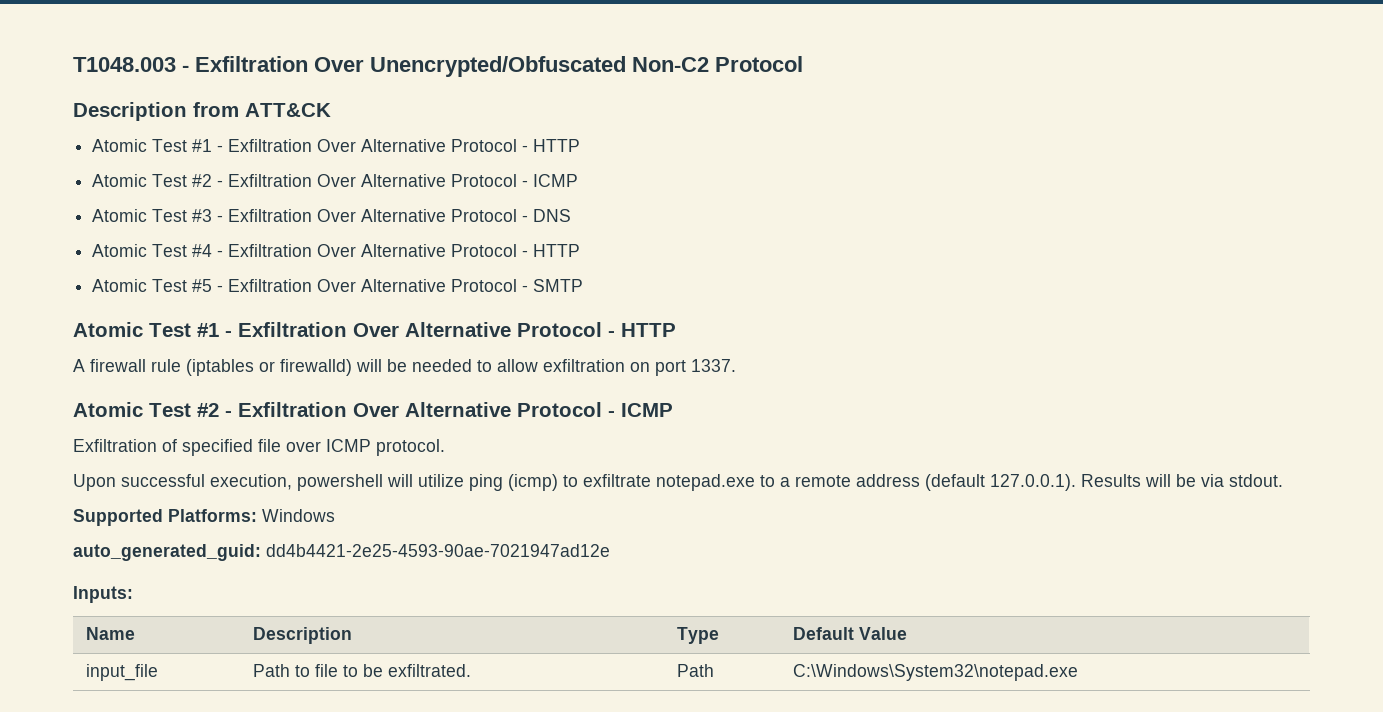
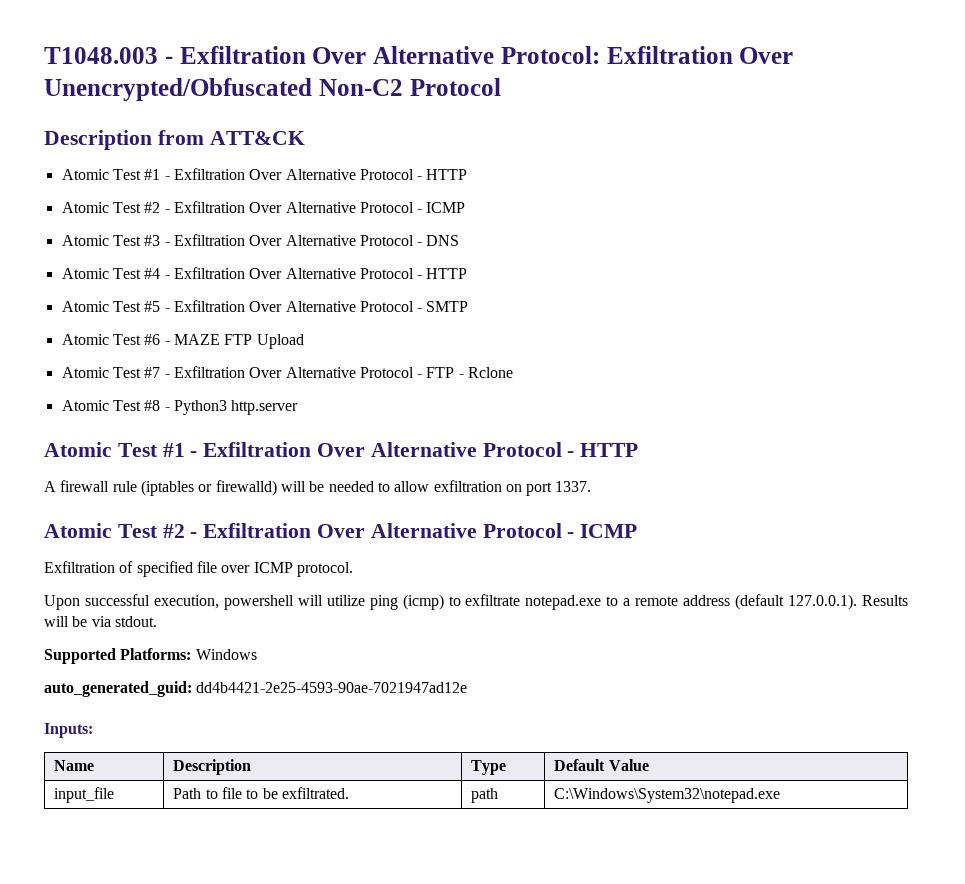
(364, 64) none -> [373,46,794,64] Alternative Protocol: Exfiltration Over
(584, 285) none -> [61,334,304,349] [61,366,514,378] [61,400,299,415] // Atomic Test #6 - MAZE FTP Upload // Atomic Test #7 - Exfiltration Over Alternative Protocol - FTP - Rclone // Atomic Test #8 - Python3 http.server
[676,664,714,677] Path -> [471,788,499,803] path

